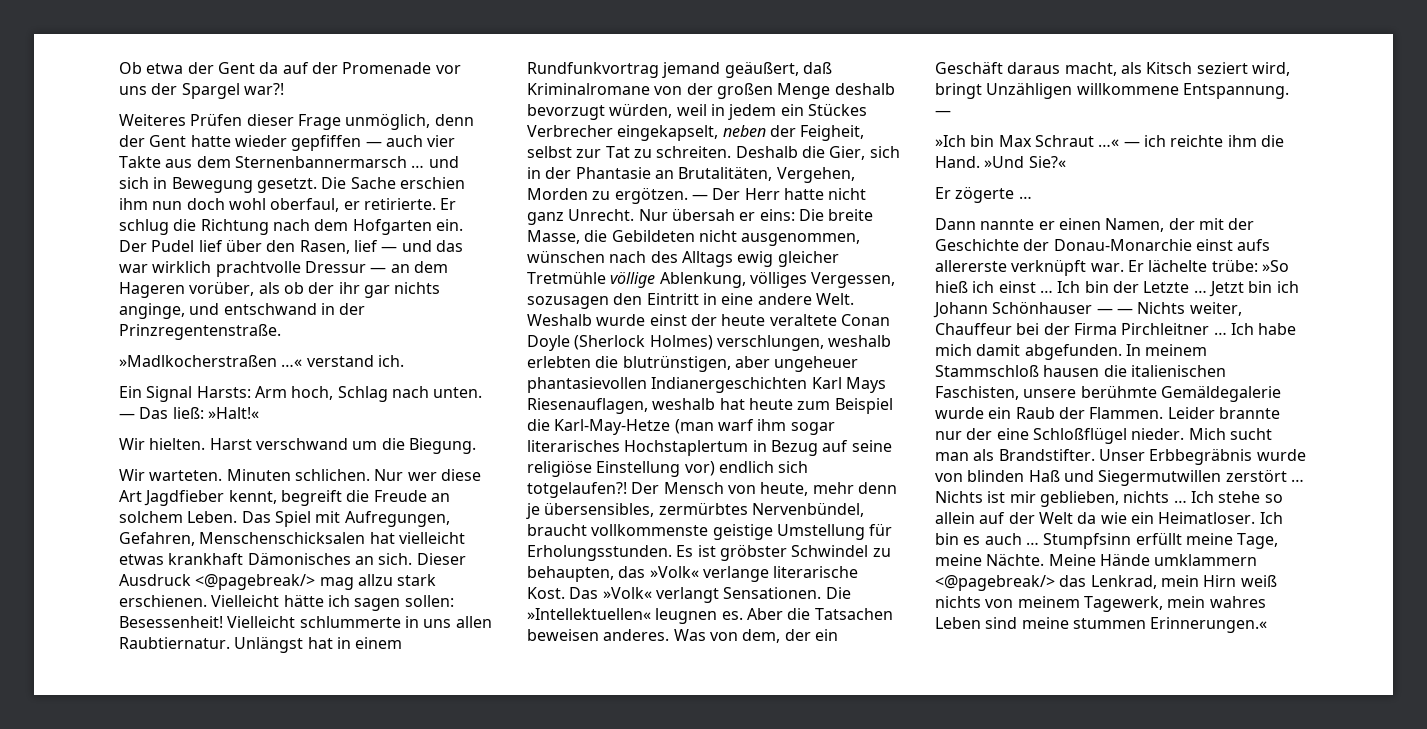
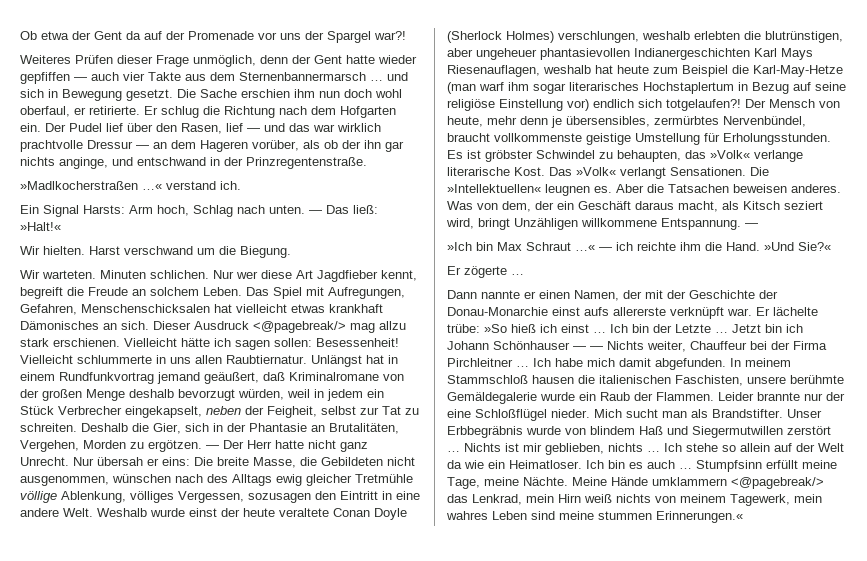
[338,282,360,294] ihr -> [364,140,381,149] ihn
[807,103,867,116] Stückes -> [20,406,54,415] Stück
[967,470,1025,482] blinden -> [590,426,635,435] blindem

